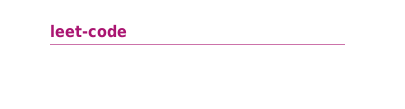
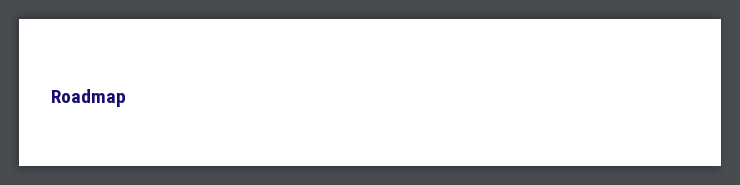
[50,24,127,38] leet-code -> [51,89,126,107] Roadmap

